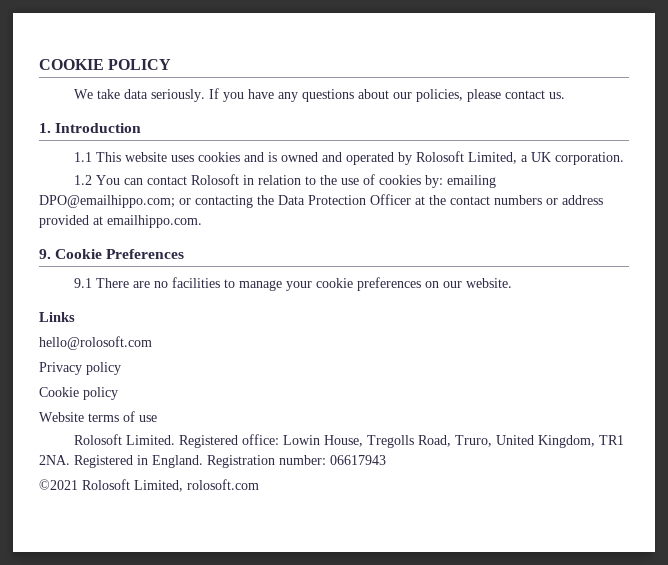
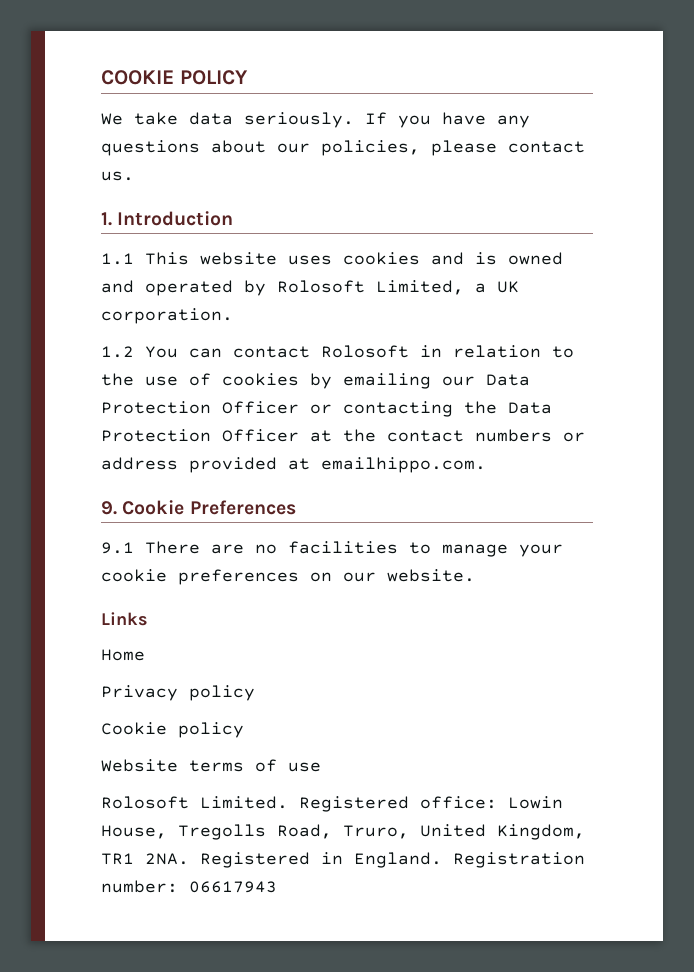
[424,175,496,188] [39,195,175,208] by: emailing DPO@emailhippo.com; -> [310,373,530,389] [101,401,299,414] by emailing our Data Protection Officer
[39,336,152,350] hello@rolosoft.com -> [101,649,145,661] Home
[39,479,259,492] // ©2021 Rolosoft Limited, rolosoft.com -> (277, 887) none

